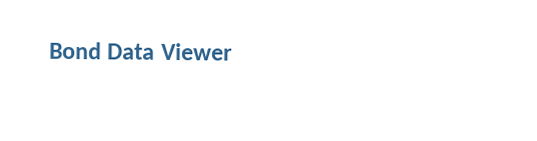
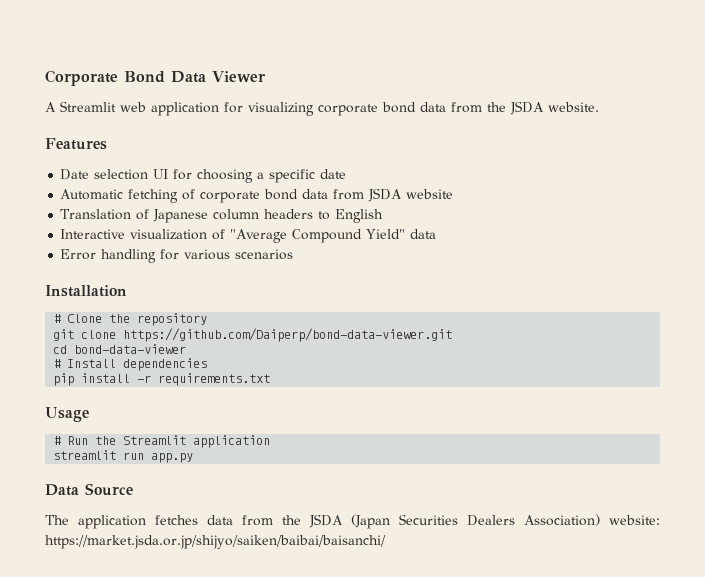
(49, 50) none -> [45,70,118,86] Corporate
(233, 51) none -> [45,101,599,116] [45,138,107,150] [60,169,347,183] [60,188,454,203] [60,209,384,223] [60,229,437,243] [60,249,294,263] [45,285,127,297] [53,313,208,326] [53,328,453,342] [53,344,187,354] [53,358,208,371] [53,373,271,386] [45,407,89,422] [53,435,271,448] [53,450,194,463] [45,483,133,496] [45,514,660,529] [45,535,386,549] // A Streamlit web application for visualizing corporate bond data from the JSDA website. // Features // Date selection UI for choosing a specific date // Automatic fetching of corporate bond data from JSDA website // Translation of Japanese column headers to English // Interactive visualization of "Average Compound Yield" data // Error handling for various scenarios // Installation // # Clone the repository // git clone https://github.com/Daiperp/bond-data-viewer.git // cd bond-data-viewer // # Install dependencies // pip install -r requirements.txt // Usage // # Run the Streamlit application // streamlit run app.py // Data Source // The application fetches data from the JSDA (Japan Securities Dealers Association) website: https://market.jsda.or.jp/shijyo/saiken/baibai/baisanchi/

